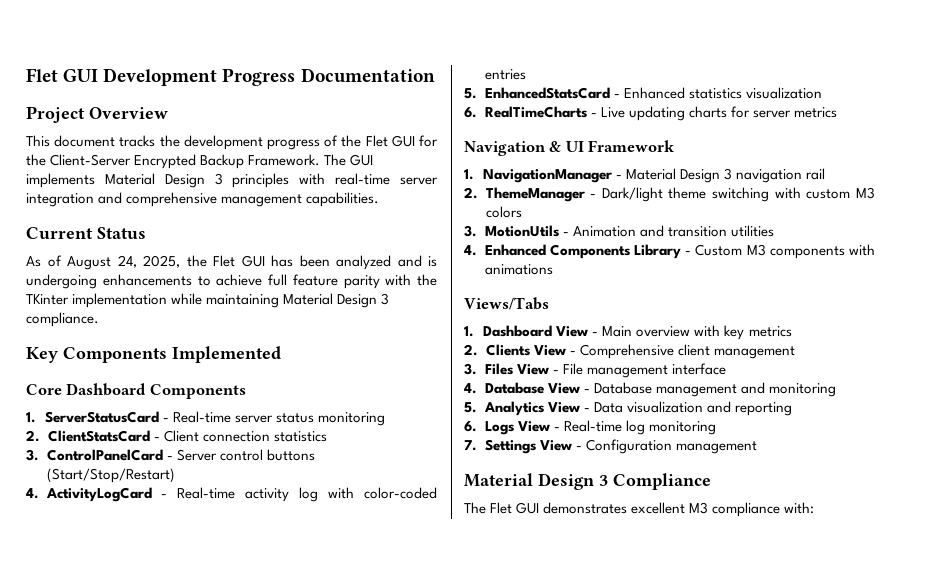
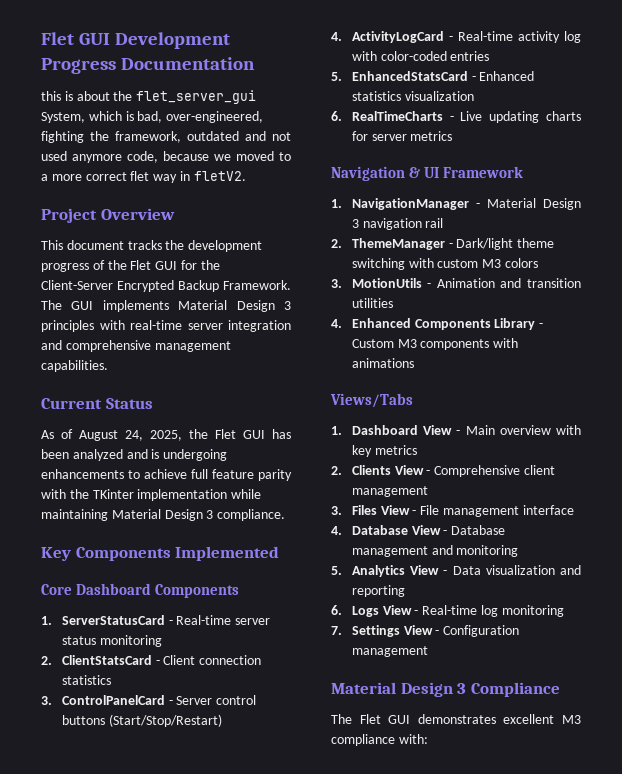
(435, 75) none -> [41,90,257,104] [41,111,264,123] [41,131,291,143] [41,151,291,163] [41,171,246,183] // this is about the flet_server_gui System, which is bad, over-engineered, fighting the framework, outdated and not used anymore code, because we moved to a more correct flet way in fletV2.

